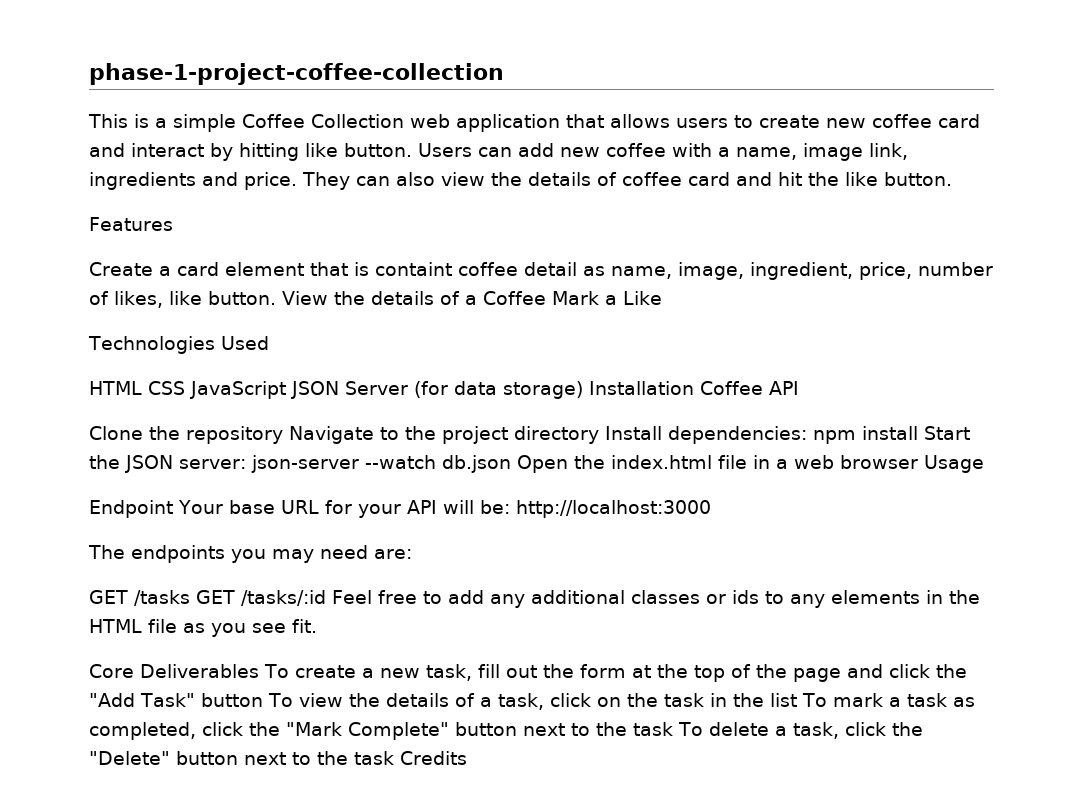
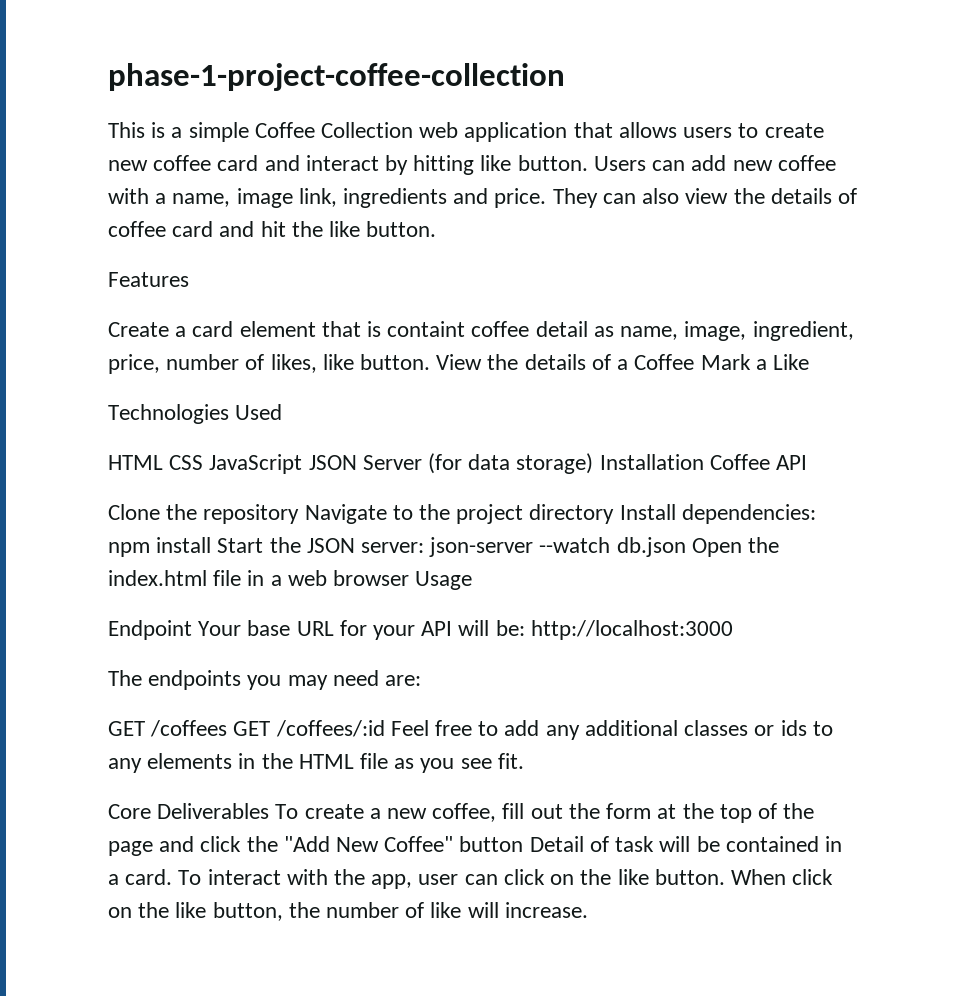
[134,590,326,606] /tasks GET /tasks/:id -> [150,720,385,737] /coffees GET /coffees/:id
[425,664,472,681] task, -> [432,803,497,822] coffee,
[140,693,975,710] [89,722,923,740] [89,751,467,765] Task" button To view the details of a task, click on the task in the list To mark a task as completed, click the "Mark Complete" button next to the task To delete a task, click the "Delete" button next to the task Credits -> [336,836,842,852] [108,869,834,889] [108,902,588,921] New Coffee" button Detail of task will be contained in a card. To interact with the app, user can click on the like button. When click on the like button, the number of like will increase.

